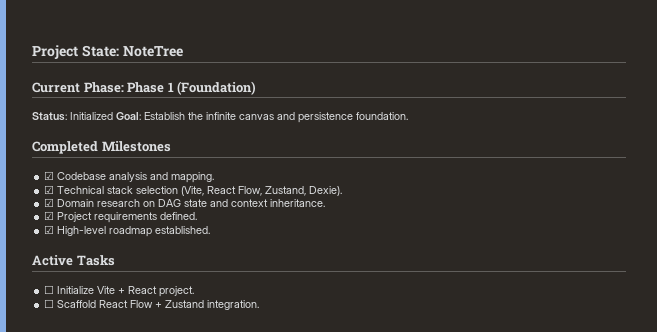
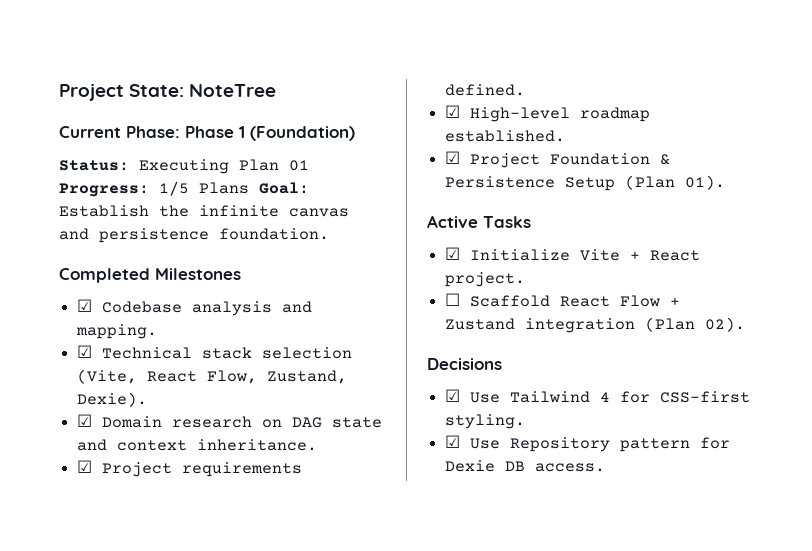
[70,112,113,120] Initialized -> [139,159,309,174] [59,181,249,197] Executing Plan 01 Progress: 1/5 Plans
(211, 230) none -> [445,151,671,168] [445,175,726,191] // ☑ Project Foundation & Persistence Setup (Plan 01).
[44,285,55,294] ☐ -> [445,247,461,260] ☑
[207,300,260,310] integration. -> [525,317,746,333] [427,358,502,370] [445,389,751,403] [445,414,526,429] [445,435,731,452] [445,460,606,472] integration (Plan 02). // Decisions // ☑ Use Tailwind 4 for CSS-first styling. // ☑ Use Repository pattern for Dexie DB access.

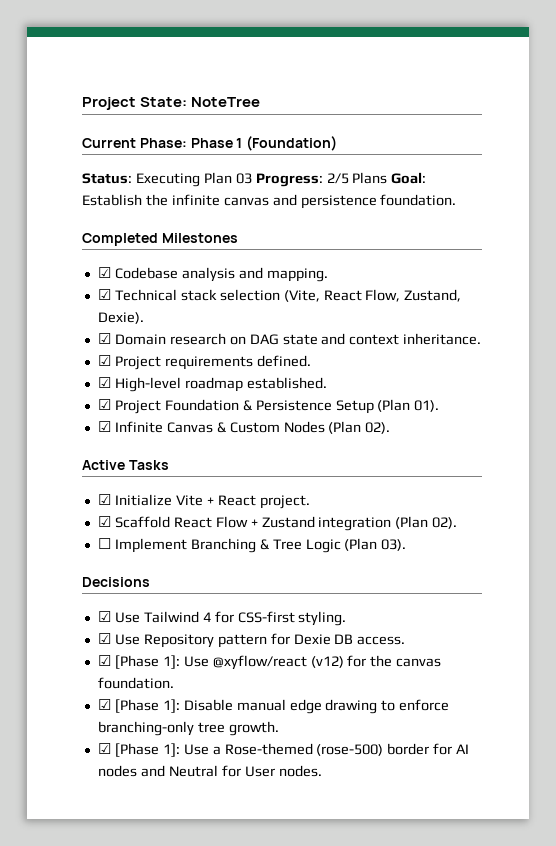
[289,160,309,171] [59,181,189,197] 01 Progress: 1/5 -> [235,173,349,187] 03 Progress: 2/5
(726, 182) none -> [97,421,391,434] // ☑ Infinite Canvas & Custom Nodes (Plan 02).
[445,293,461,306] ☐ -> [97,516,111,527] ☑
(746, 324) none -> [97,538,407,553] // ☐ Implement Branching & Tree Logic (Plan 03).
(606, 467) none -> [97,655,442,670] [97,677,174,689] [97,699,450,714] [97,721,279,736] [97,743,470,757] [97,765,322,777] // ☑ [Phase 1]: Use @xyflow/react (v12) for the canvas foundation. // ☑ [Phase 1]: Disable manual edge drawing to enforce branching-only tree growth. // ☑ [Phase 1]: Use a Rose-themed (rose-500) border for AI nodes and Neutral for User nodes.

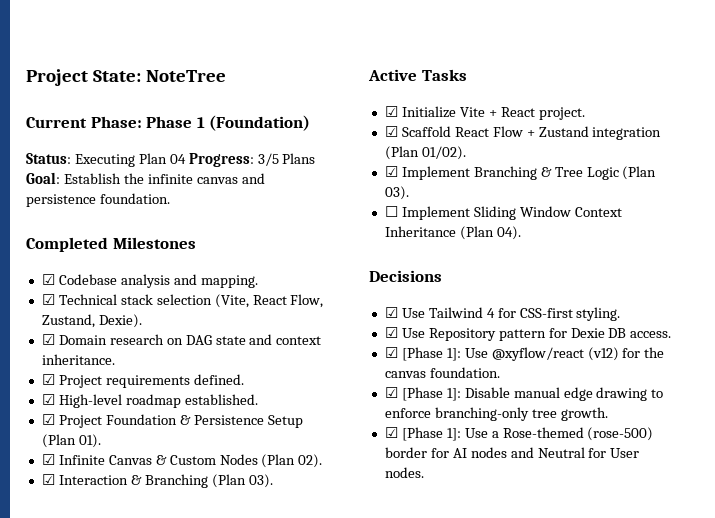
[235,173,349,187] 03 Progress: 2/5 -> [169,153,279,167] 04 Progress: 3/5
(391, 428) none -> [41,474,273,488] // ☑ Interaction & Branching (Plan 03).
[432,517,458,529] [97,538,111,549] 02). // ☐ -> [421,146,466,160] [384,166,398,177] 01/02). // ☑
(407, 545) none -> [384,206,622,220] [384,226,521,240] // ☐ Implement Sliding Window Context Inheritance (Plan 04).

